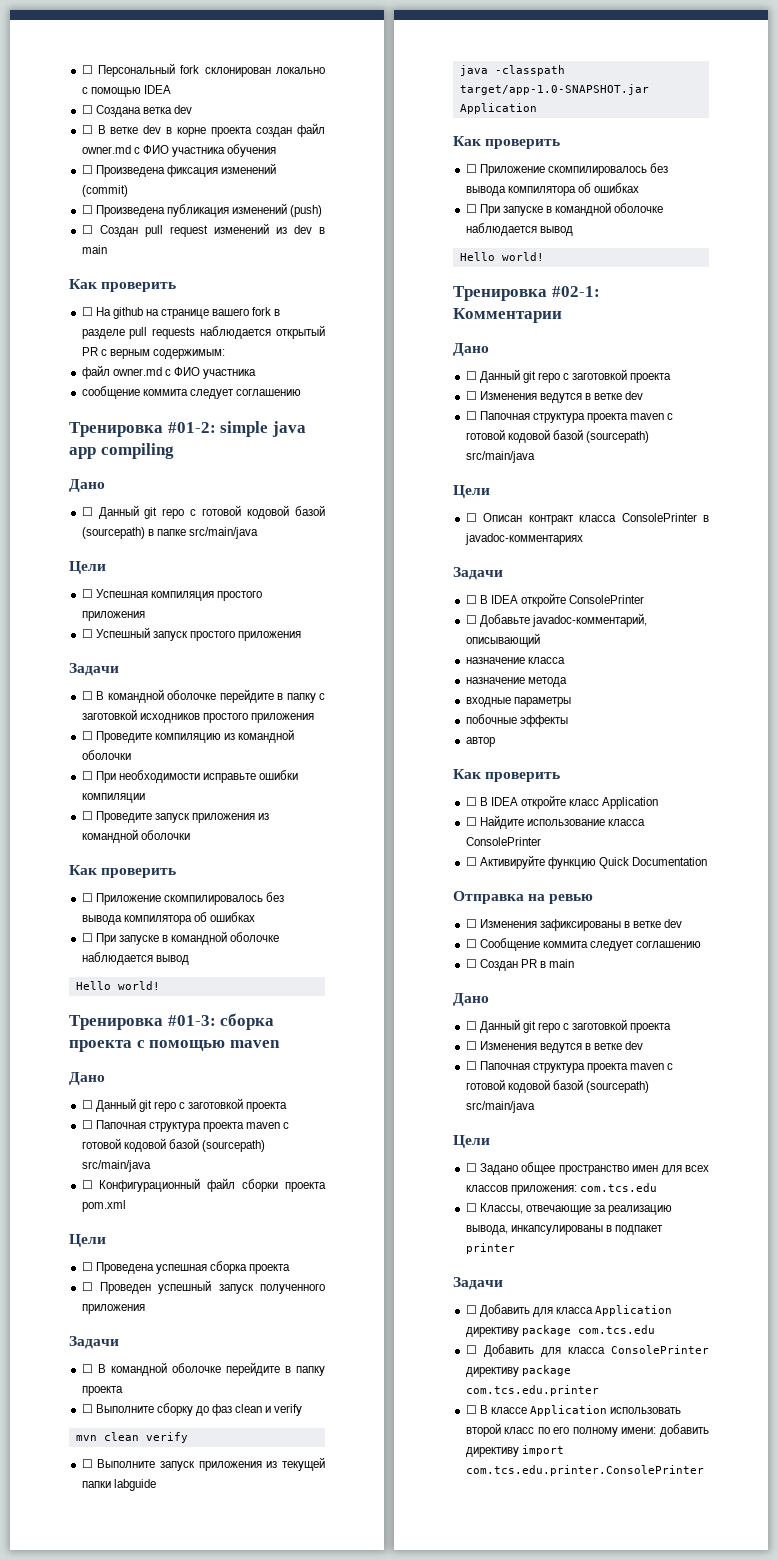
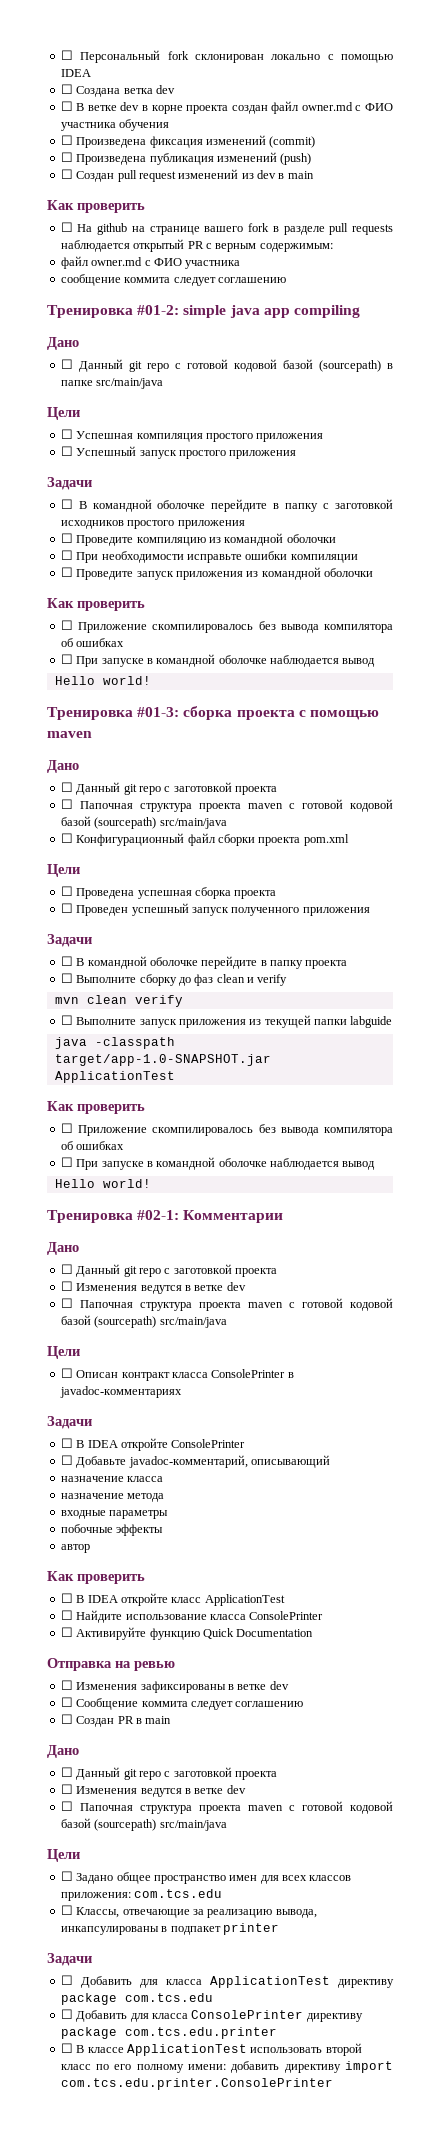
[459,103,537,114] Application -> [54,1071,175,1083] ApplicationTest
[602,797,659,809] Application -> [204,1594,285,1606] ApplicationTest
[595,1305,673,1316] Application -> [209,1976,330,1988] ApplicationTest
[529,1405,607,1416] Application -> [126,2044,247,2056] ApplicationTest

